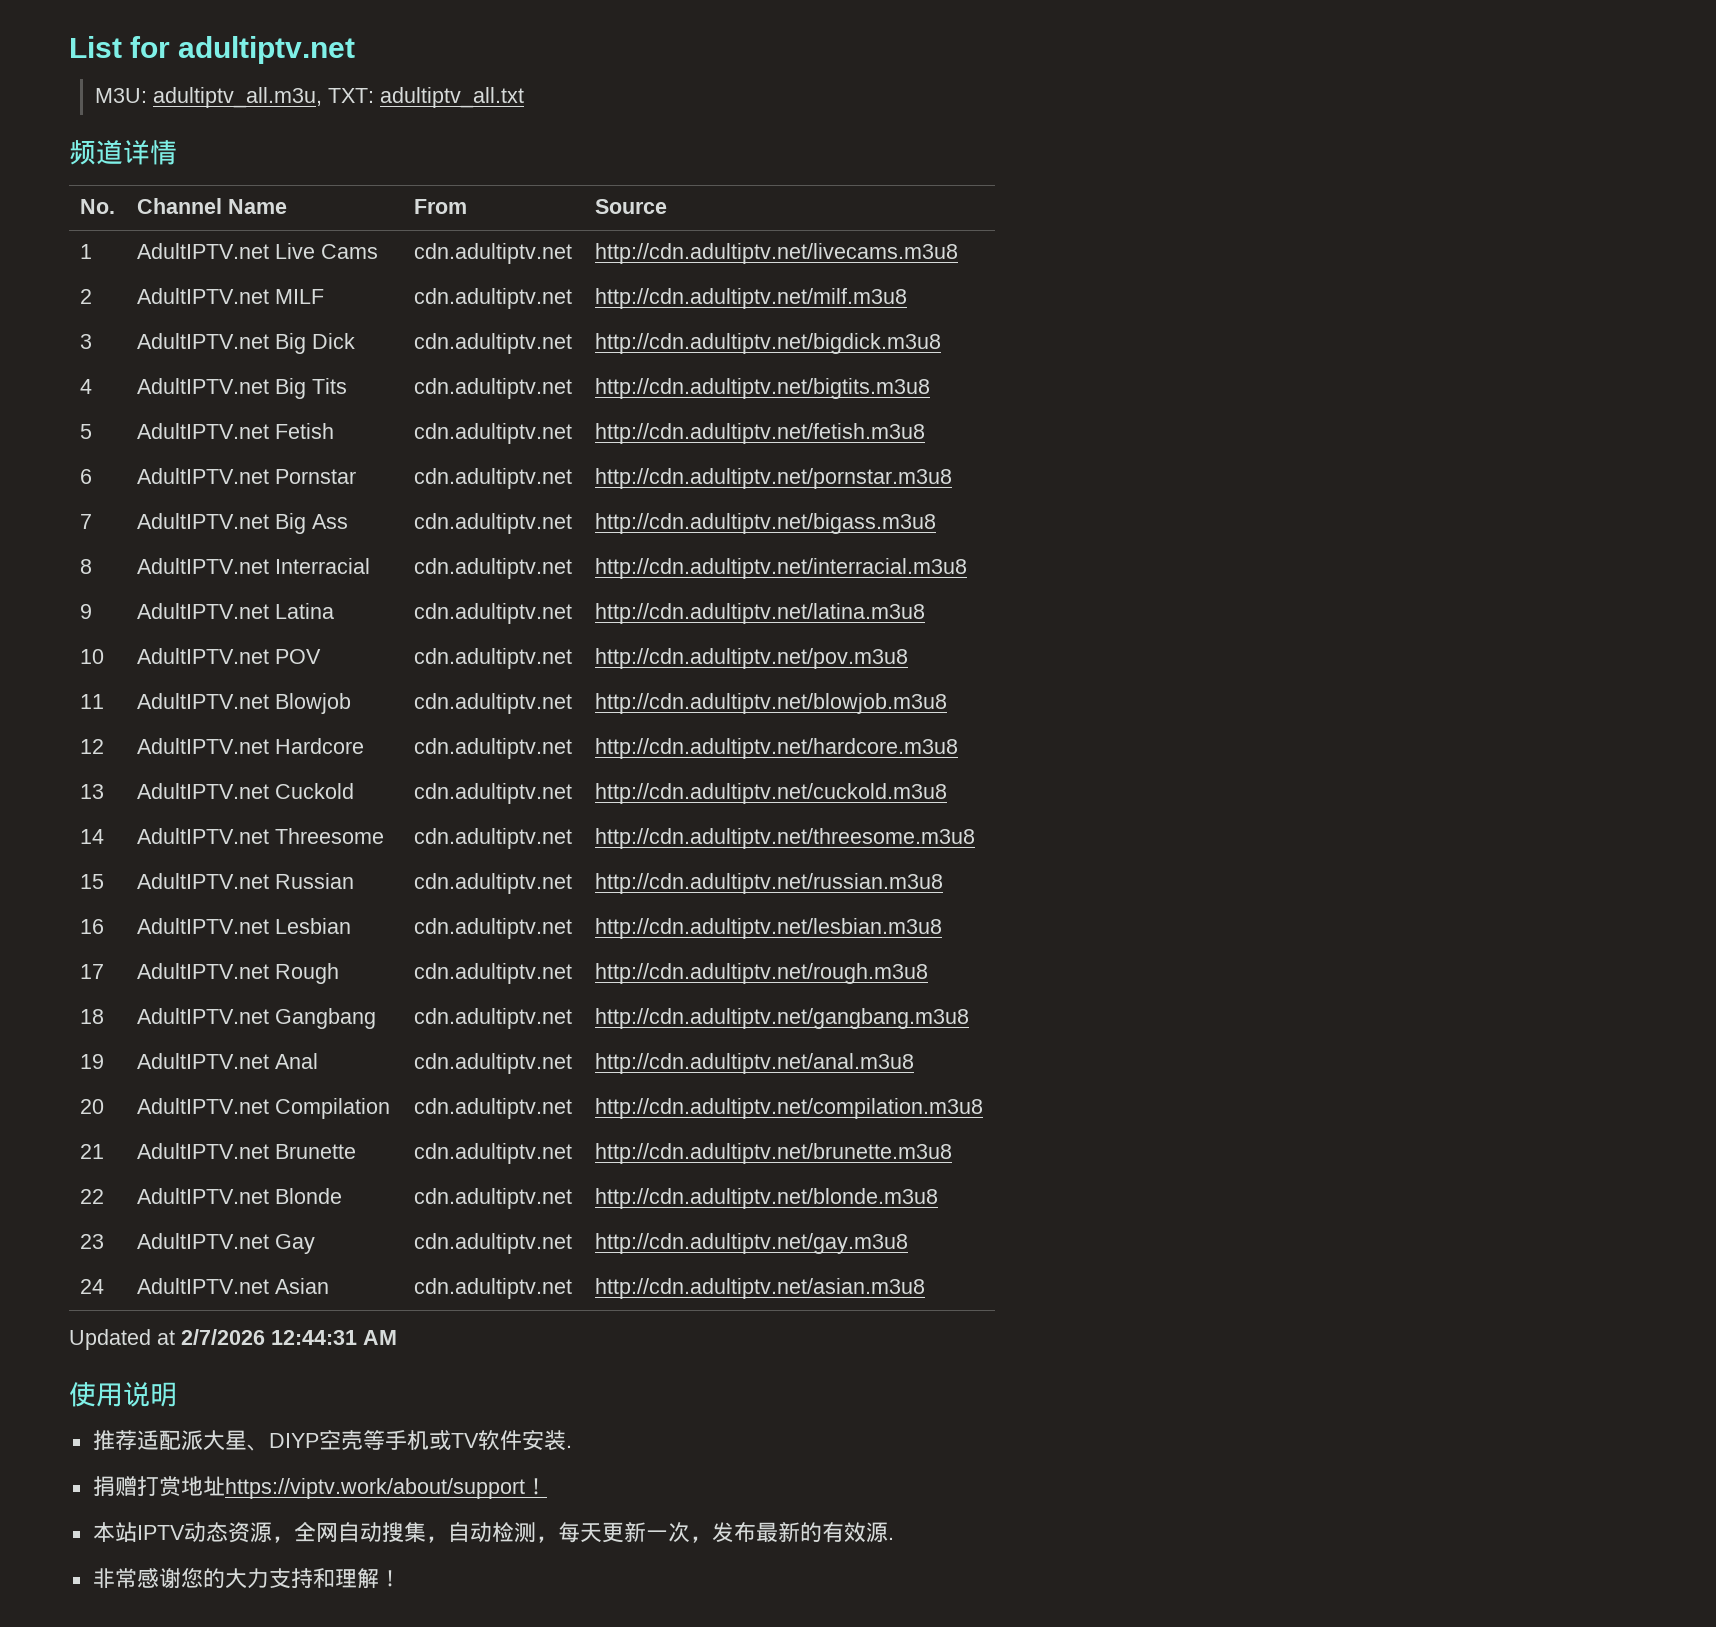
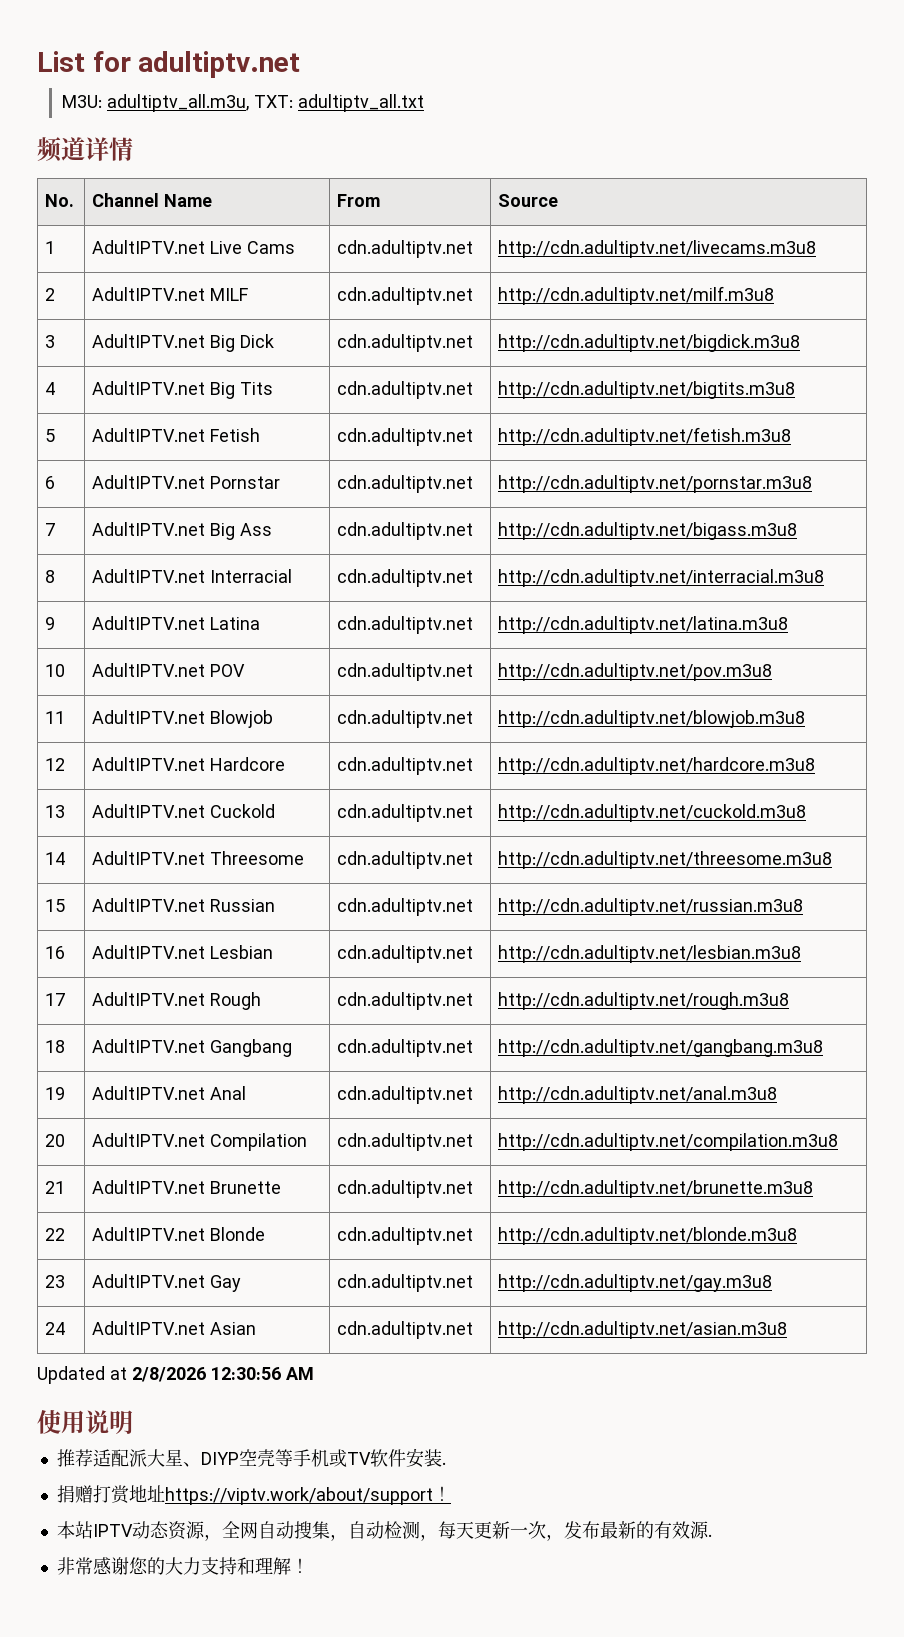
[181,1329,357,1345] 2/7/2026 12:44:31 -> [132,1367,281,1382] 2/8/2026 12:30:56

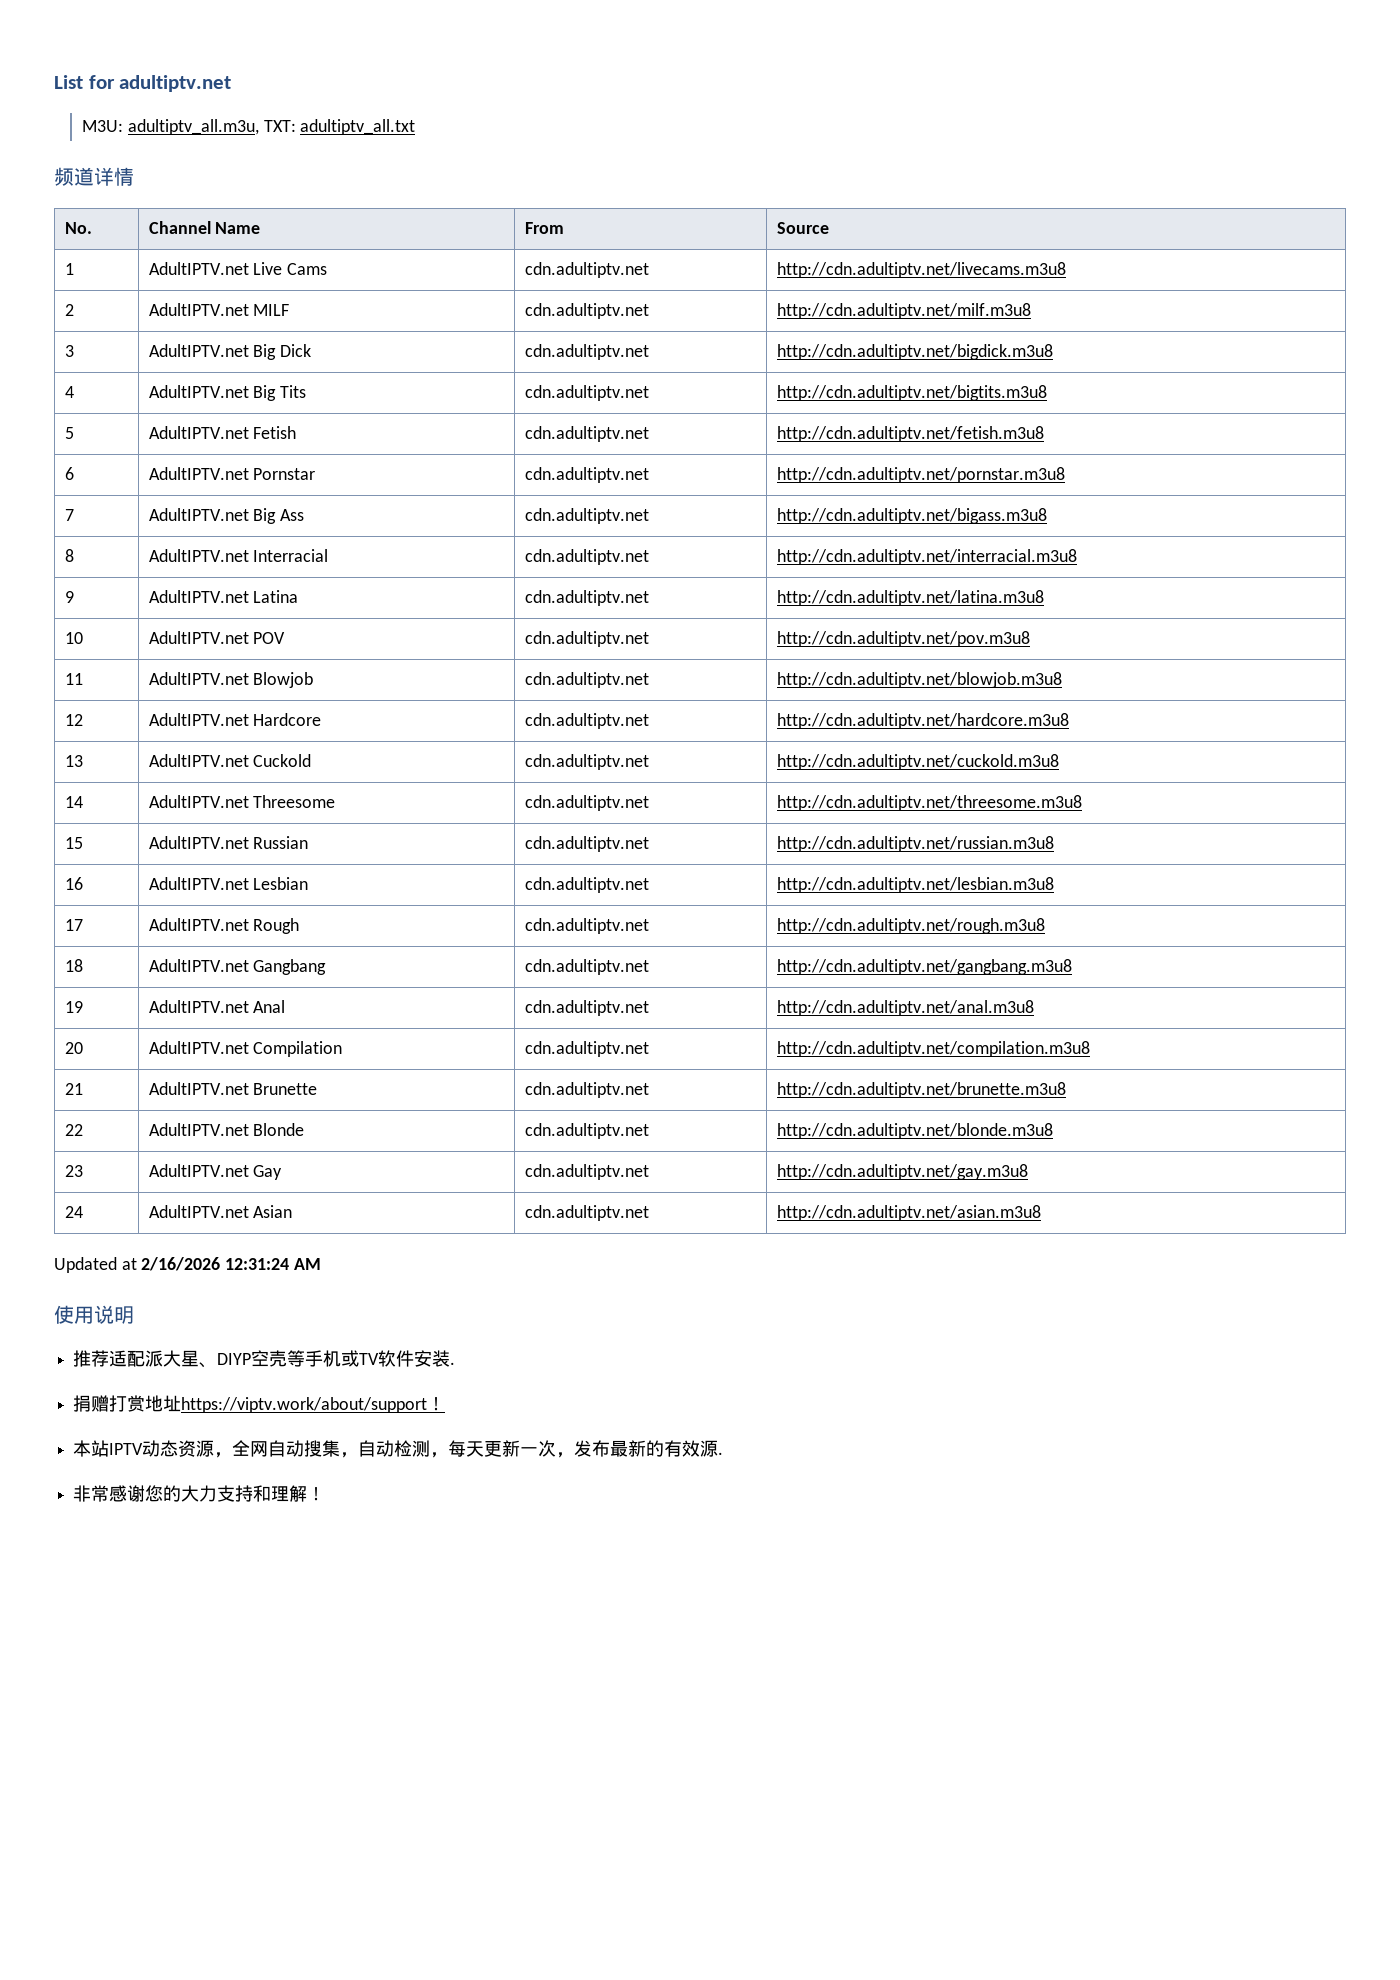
[132,1367,281,1382] 2/8/2026 12:30:56 -> [141,1257,290,1271] 2/16/2026 12:31:24

